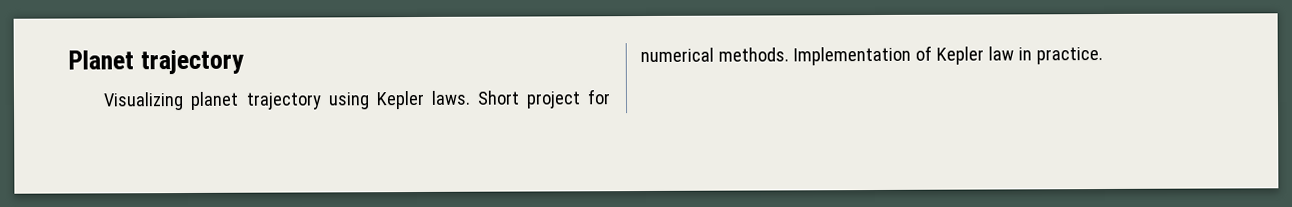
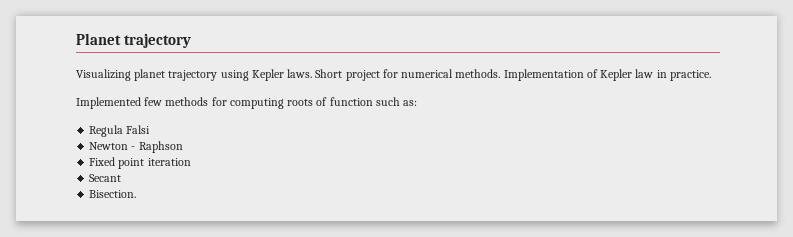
(1103, 56) none -> [76,97,418,109] [89,125,151,137] [89,141,183,153] [89,157,191,169] [89,174,122,182] [89,190,137,198] // Implemented few methods for computing roots of function such as: // Regula Falsi // Newton - Raphson // Fixed point iteration // Secant // Bisection.

